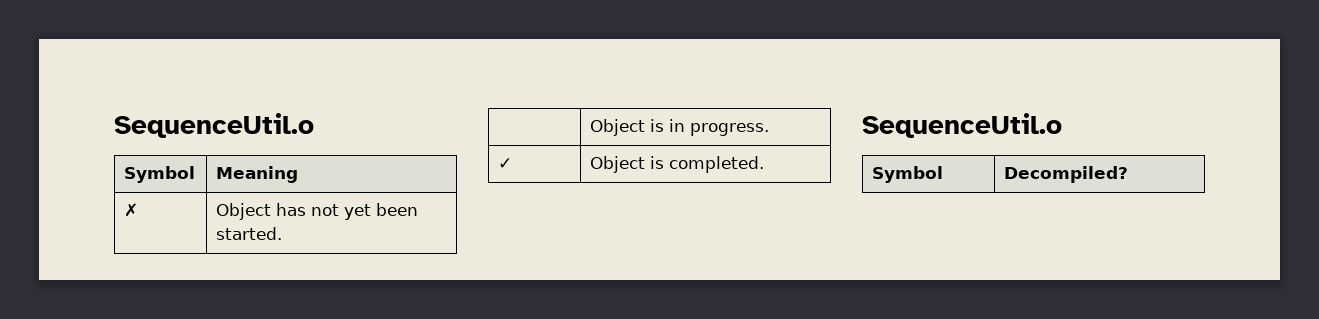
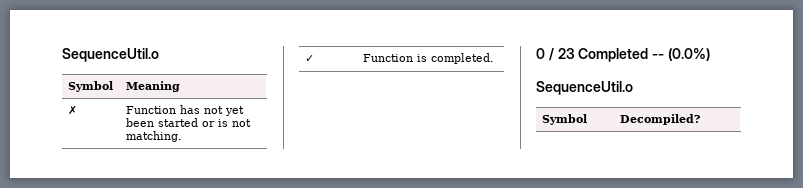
[216,203,272,220] Object -> [126,106,177,114] Function
[216,227,283,240] [590,119,770,136] started. // | Object is in progress. -> [158,118,252,127] [126,131,183,142] started or is not matching.
[590,156,646,173] Object -> [363,54,414,62] Function
(765, 164) none -> [536,48,710,62] // 0 / 23 Completed -- (0.0%)

